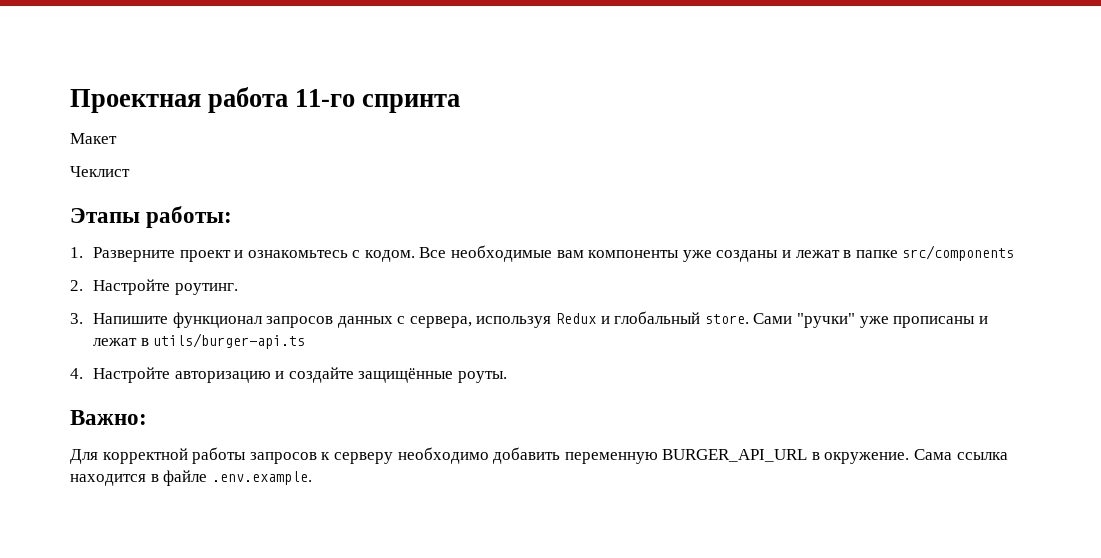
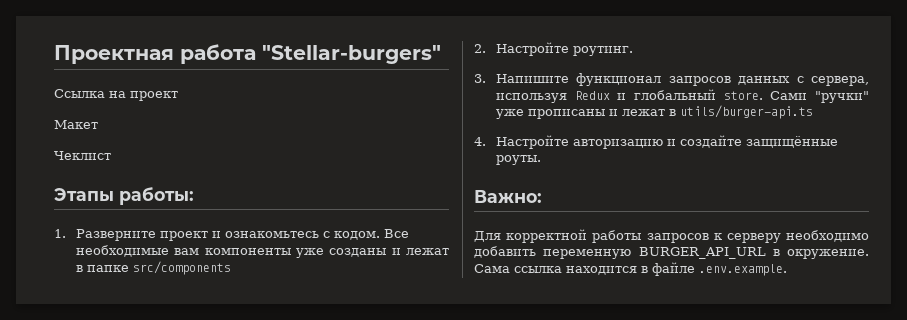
[295,89,461,113] 11-го спринта -> [262,45,441,64] [54,89,178,101] "Stellar-burgers" // Ссылка на проект

